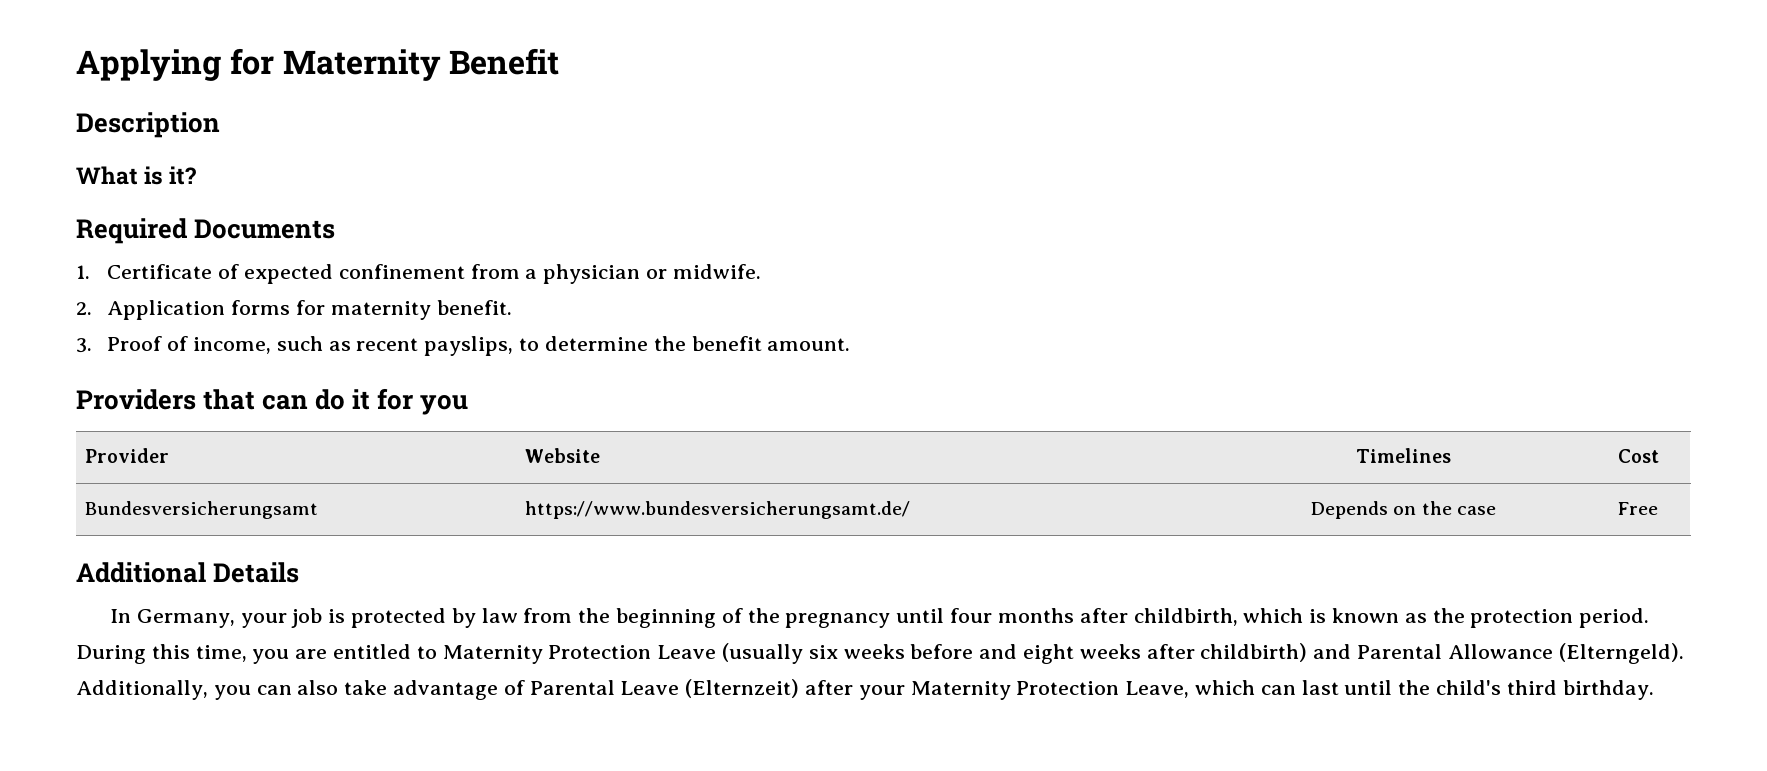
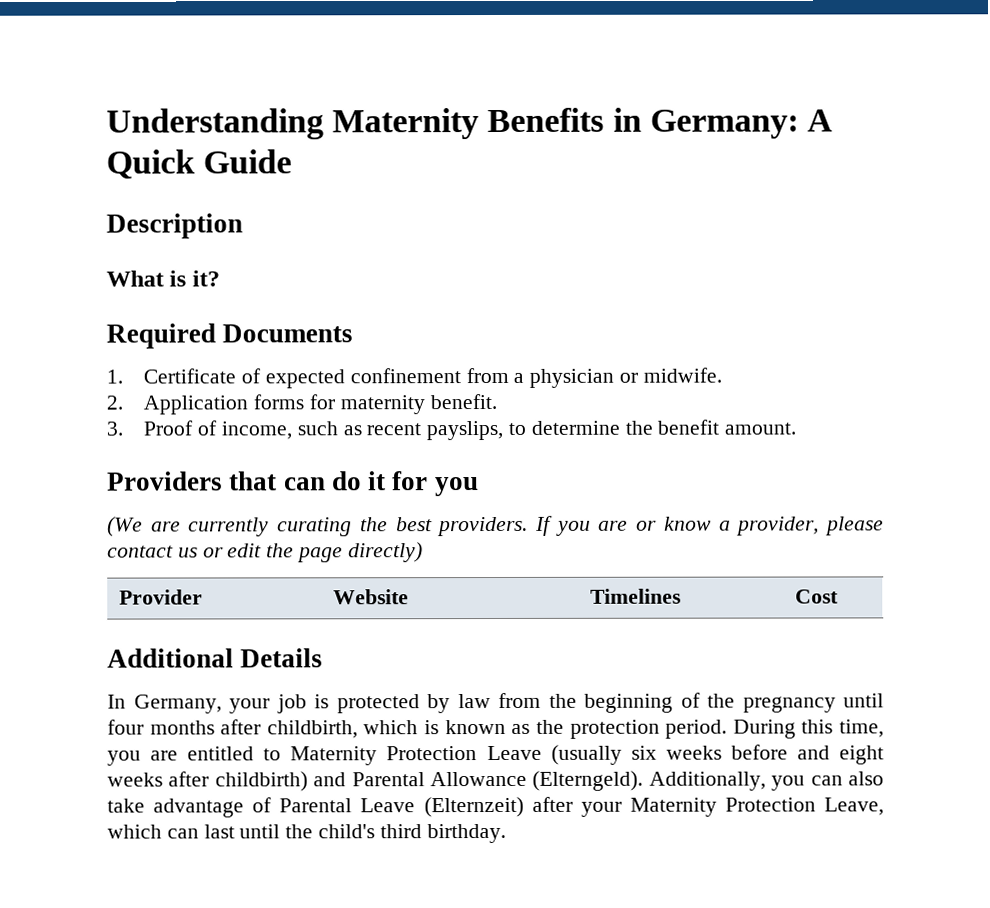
[76,48,560,81] Applying for Maternity Benefit -> [106,107,833,140] [106,149,293,179] Understanding Maternity Benefits in Germany: A Quick Guide
[84,448,169,463] [524,448,600,463] [1356,448,1451,463] [1617,449,1659,463] [84,501,318,519] [524,501,910,519] [1311,501,1496,519] [1618,502,1658,515] // Provider | Website | Timelines | Cost // Bundesversicherungsamt | https://www.bundesversicherungsamt.de/ | Depends on the case | Free -> [107,515,884,537] [107,542,423,563] [119,589,204,605] [333,589,410,605] [589,588,681,604] [794,589,839,604] // (We are currently curating the best providers. If you are or know a provider, please contact us or edit the page directly) // Provider | Website | Timelines | Cost

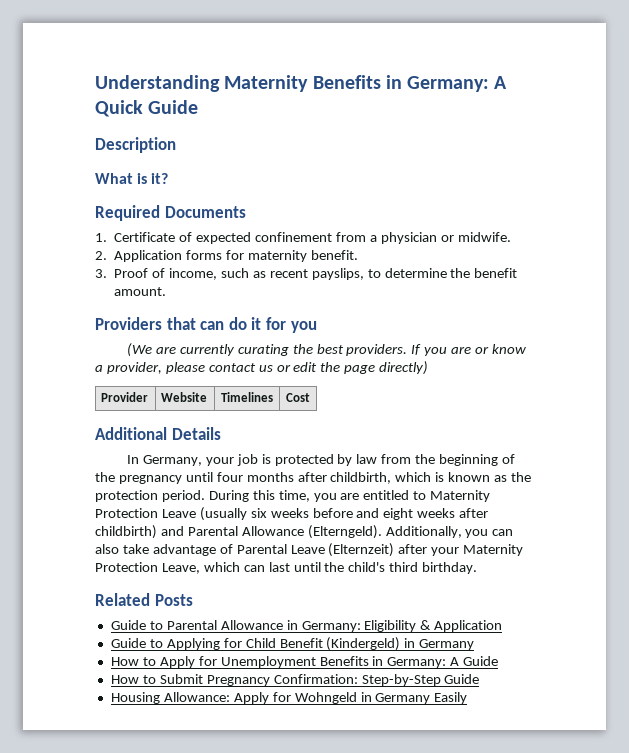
(506, 833) none -> [95,593,193,606] [110,620,503,632] [110,637,475,651] [110,656,499,668] [110,674,480,686] [110,692,468,704] // Related Posts // Guide to Parental Allowance in Germany: Eligibility & Application // Guide to Applying for Child Benefit (Kindergeld) in Germany // How to Apply for Unemployment Benefits in Germany: A Guide // How to Submit Pregnancy Confirmation: Step-by-Step Guide // Housing Allowance: Apply for Wohngeld in Germany Easily

